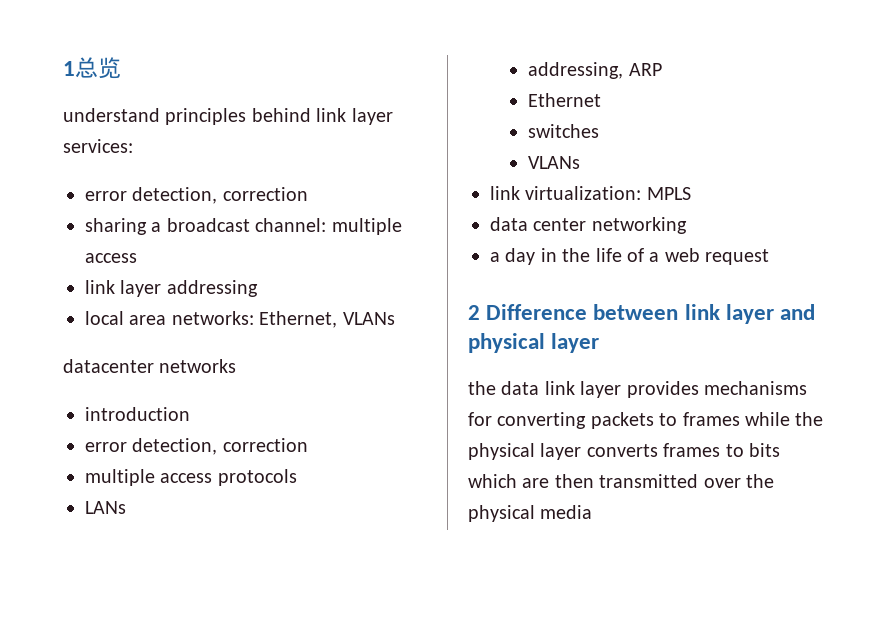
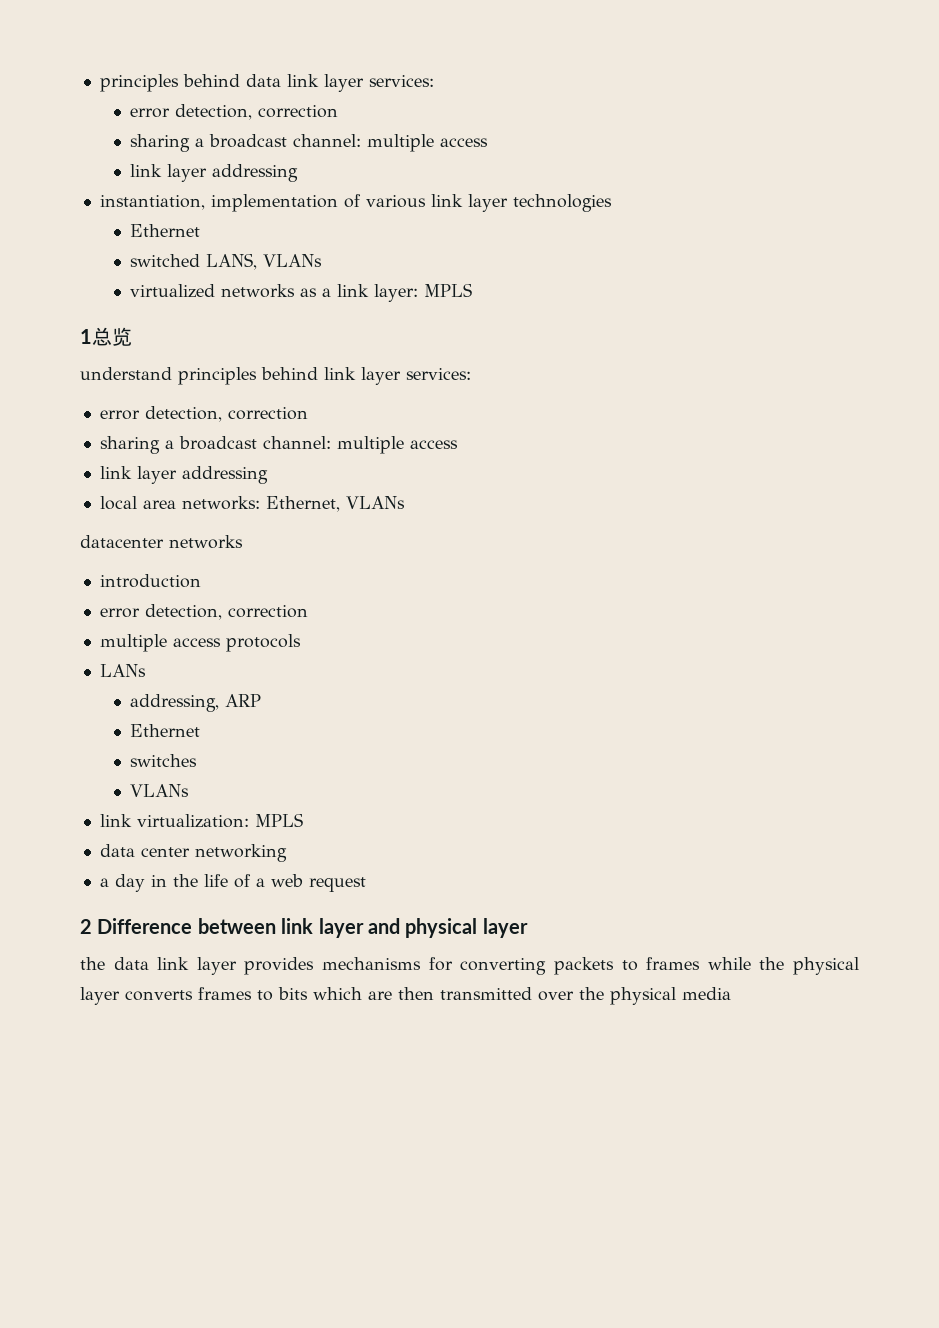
(63, 68) none -> [99,74,434,92] [130,104,339,120] [130,134,489,152] [130,164,299,182] [99,194,612,212] [130,224,201,237] [130,253,323,270] [130,283,473,302] principles behind data link layer services: // error detection, correction // sharing a broadcast channel: multiple access // link layer addressing // instantiation, implementation of various link layer technologies // Ethernet // switched LANS, VLANs // virtualized networks as a link layer: MPLS //

